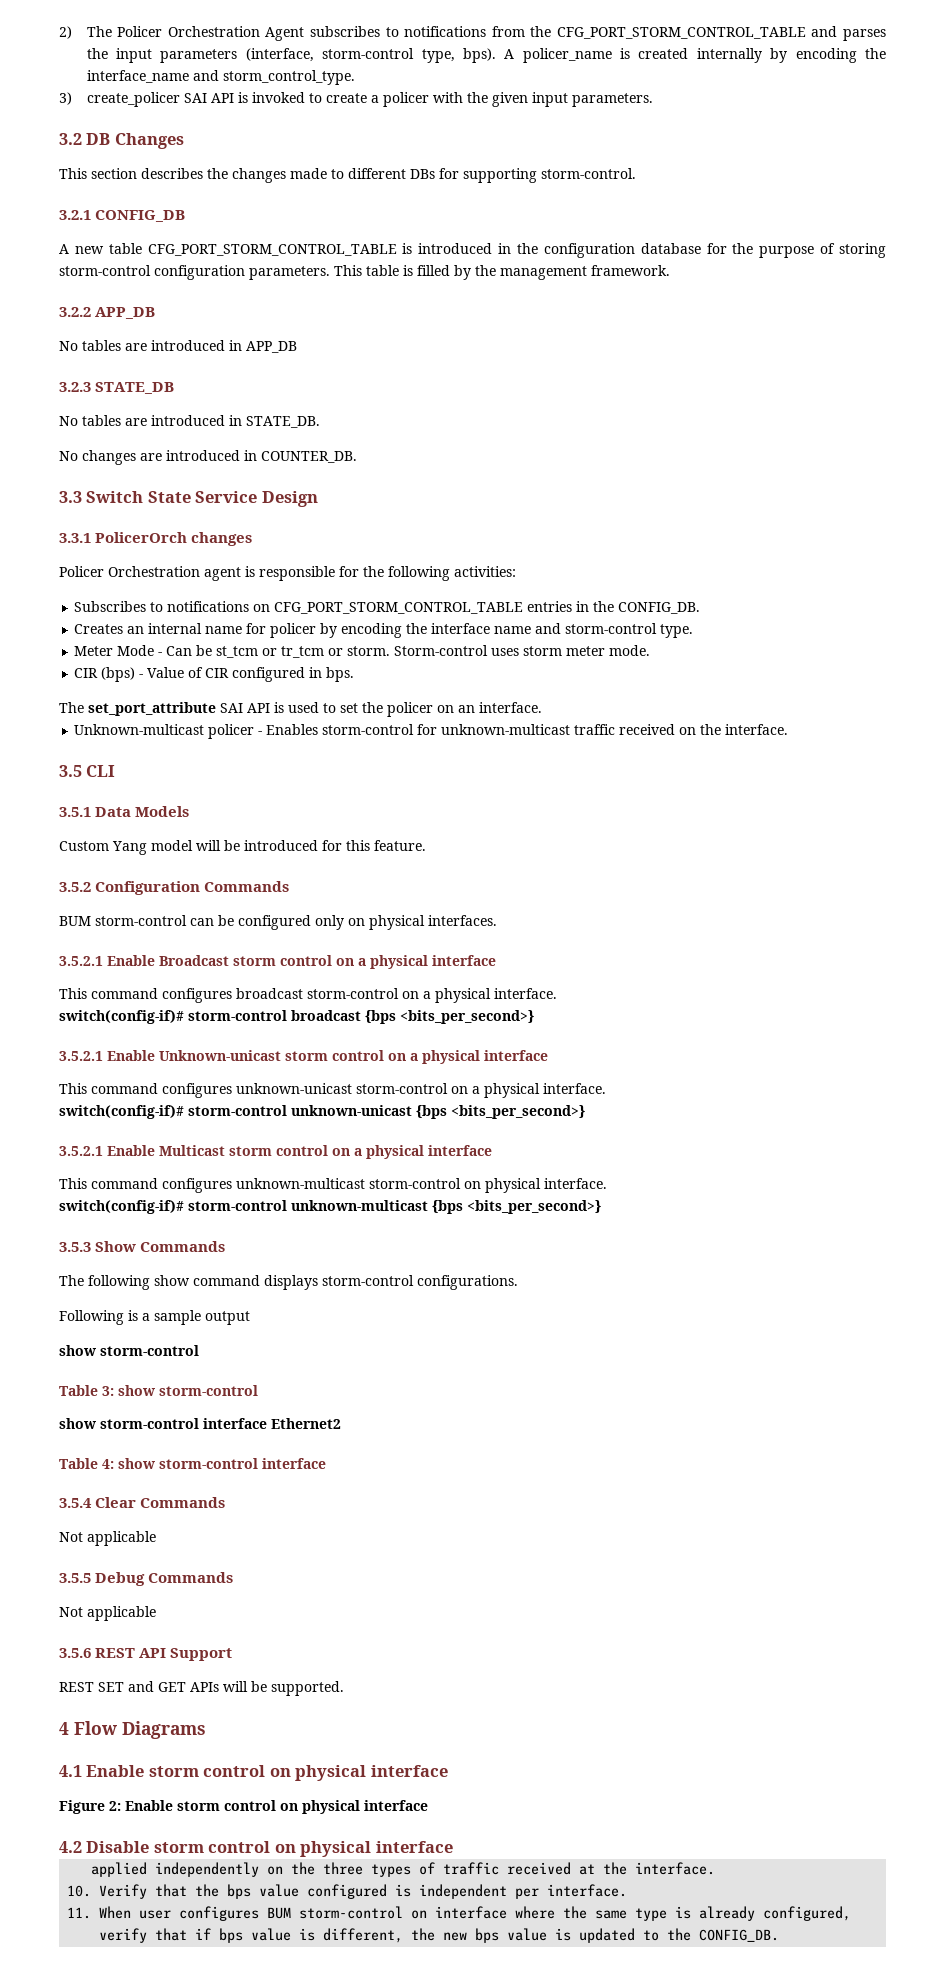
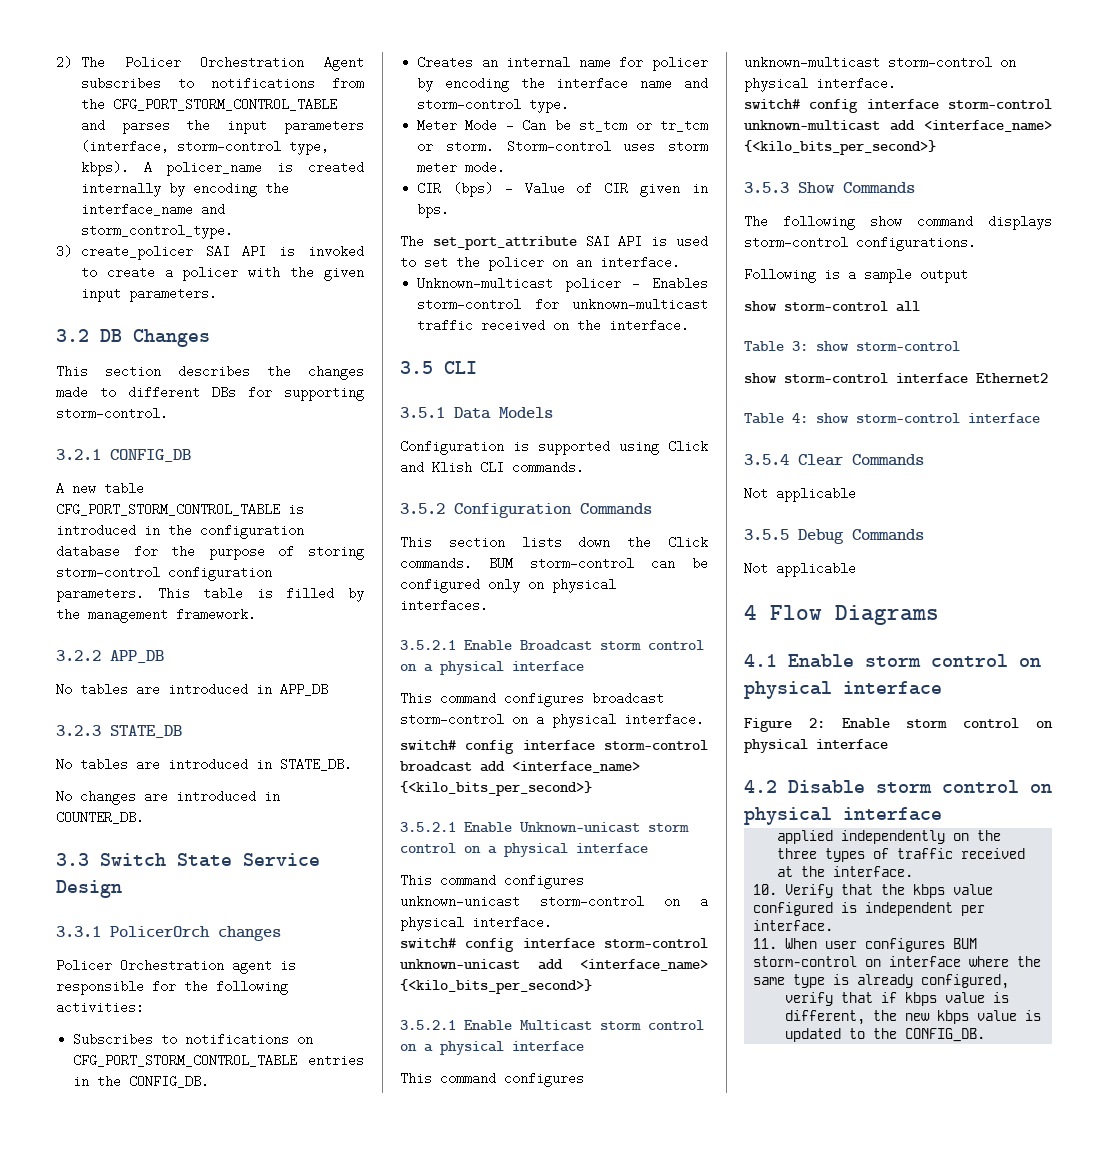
[462,48,496,63] bps). -> [80,161,129,176] kbps).
[232,667,306,682] configured -> [640,182,681,197] given
[59,840,426,855] [59,881,290,895] Custom Yang model will be introduced for this feature. // 3.5.2 Configuration Commands // -> [400,440,708,455] [400,461,584,474] [400,503,652,518] [400,536,708,549] [400,557,472,570] Configuration is supported using Click and Klish CLI commands. // 3.5.2 Configuration Commands // This section lists down the Click commands.
[59,1010,534,1024] switch(config-if)# storm-control broadcast {bps <bits_per_second>} -> [400,740,708,754] [400,761,640,773] [400,781,592,796] switch# config interface storm-control broadcast add <interface_name> {<kilo_bits_per_second>}
[59,1105,585,1119] switch(config-if)# storm-control unknown-unicast {bps <bits_per_second>} -> [400,938,708,952] [400,959,708,971] [400,979,592,994] switch# config interface storm-control unknown-unicast add <interface_name> {<kilo_bits_per_second>}
[59,1200,601,1214] switch(config-if)# storm-control unknown-multicast {bps <bits_per_second>} -> [744,99,1052,113] [744,120,1052,132] [744,140,936,155] switch# config interface storm-control unknown-multicast add <interface_name> {<kilo_bits_per_second>}
(199, 1350) none -> [896,301,920,312] all
[59,1648,233,1661] [59,1681,344,1696] // 3.5.6 REST API Support // REST SET and GET APIs will be supported. -> (856, 569) none
[227,1884,252,1899] bps -> [913,884,946,898] kbps
[219,1928,244,1943] bps -> [905,992,938,1006] kbps
[475,1928,500,1943] bps -> [937,1010,970,1024] kbps

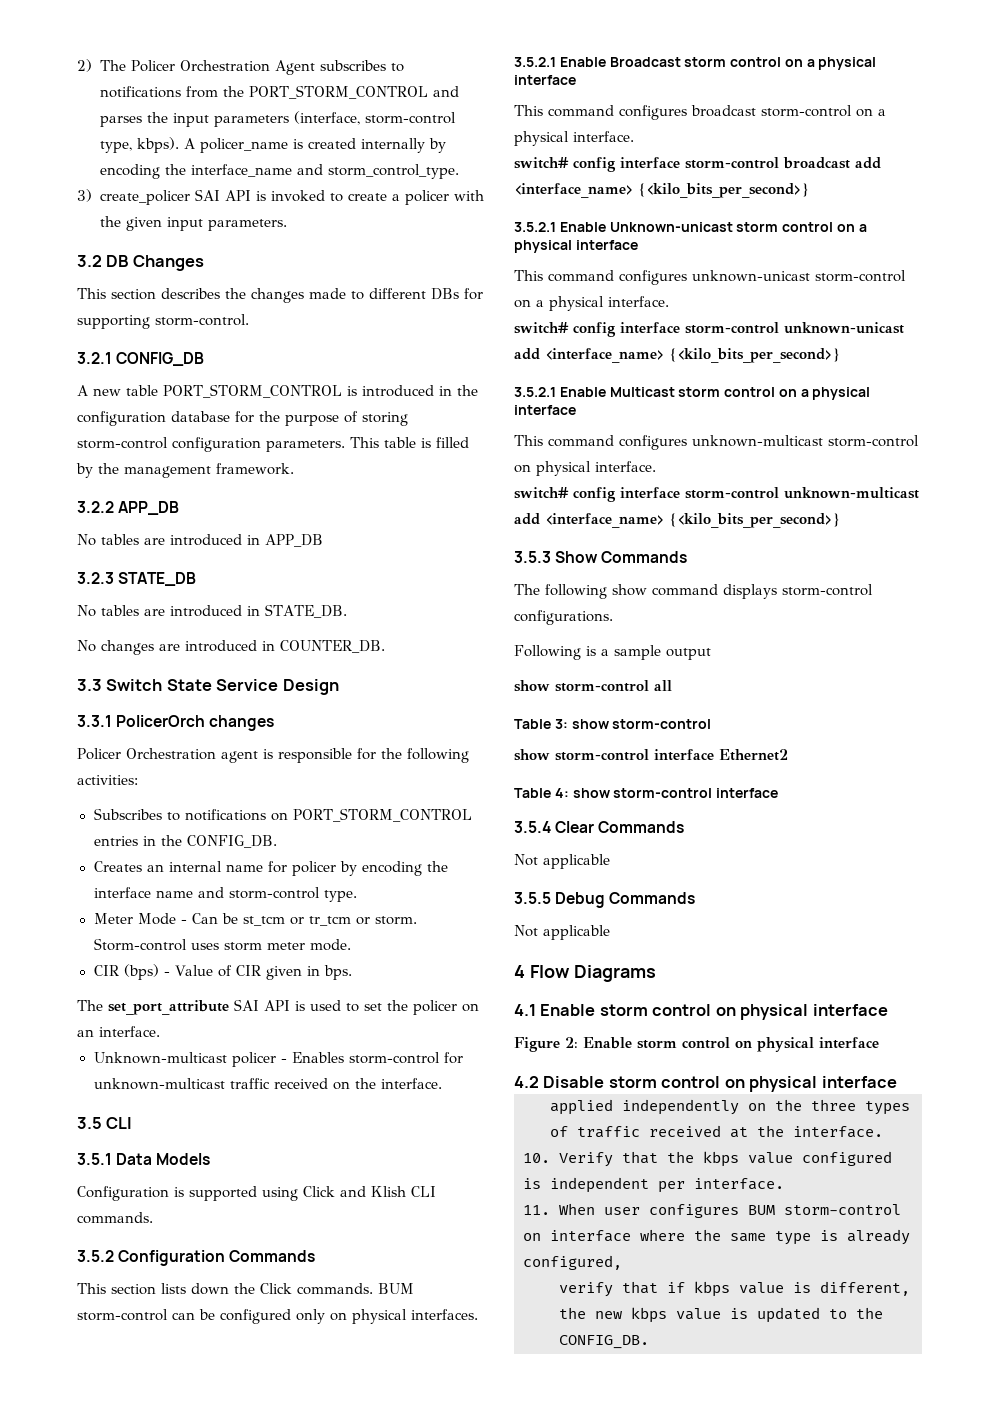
[112,98,337,111] CFG_PORT_STORM_CONTROL_TABLE -> [248,85,428,99] PORT_STORM_CONTROL
[56,503,280,516] CFG_PORT_STORM_CONTROL_TABLE -> [163,384,342,398] PORT_STORM_CONTROL
[73,1054,298,1067] CFG_PORT_STORM_CONTROL_TABLE -> [292,808,472,822] PORT_STORM_CONTROL

